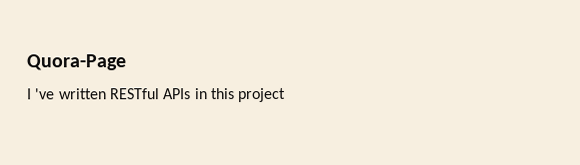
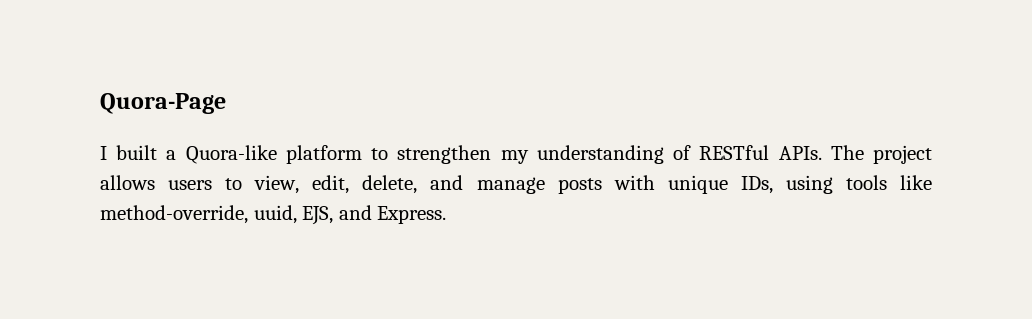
[35,88,287,103] 've written RESTful APIs in this project -> [116,145,933,164] [100,175,932,194] [100,205,447,225] built a Quora-like platform to strengthen my understanding of RESTful APIs. The project allows users to view, edit, delete, and manage posts with unique IDs, using tools like method-override, uuid, EJS, and Express.

